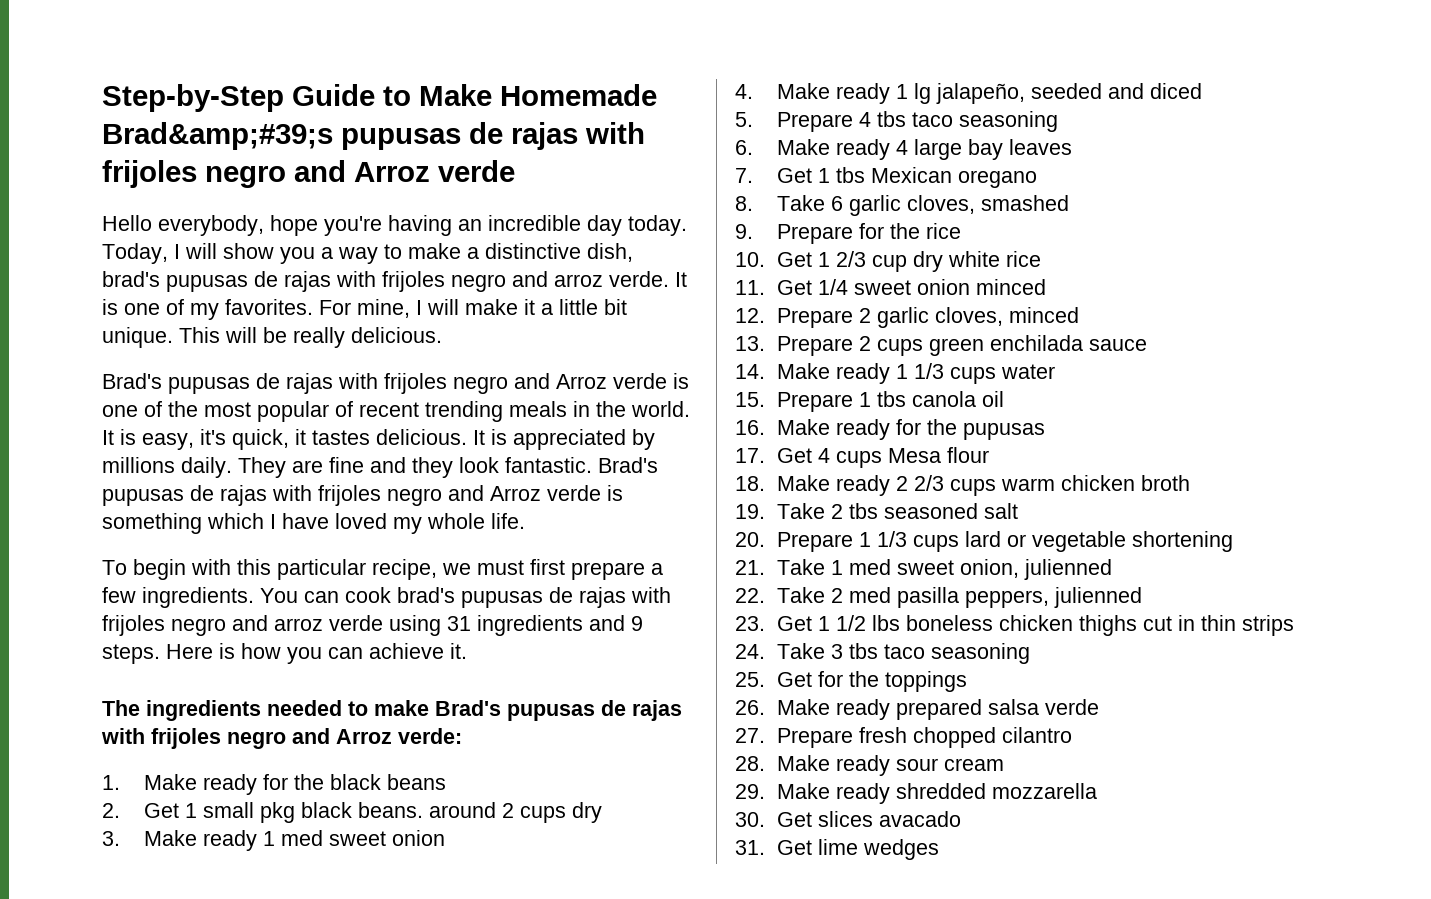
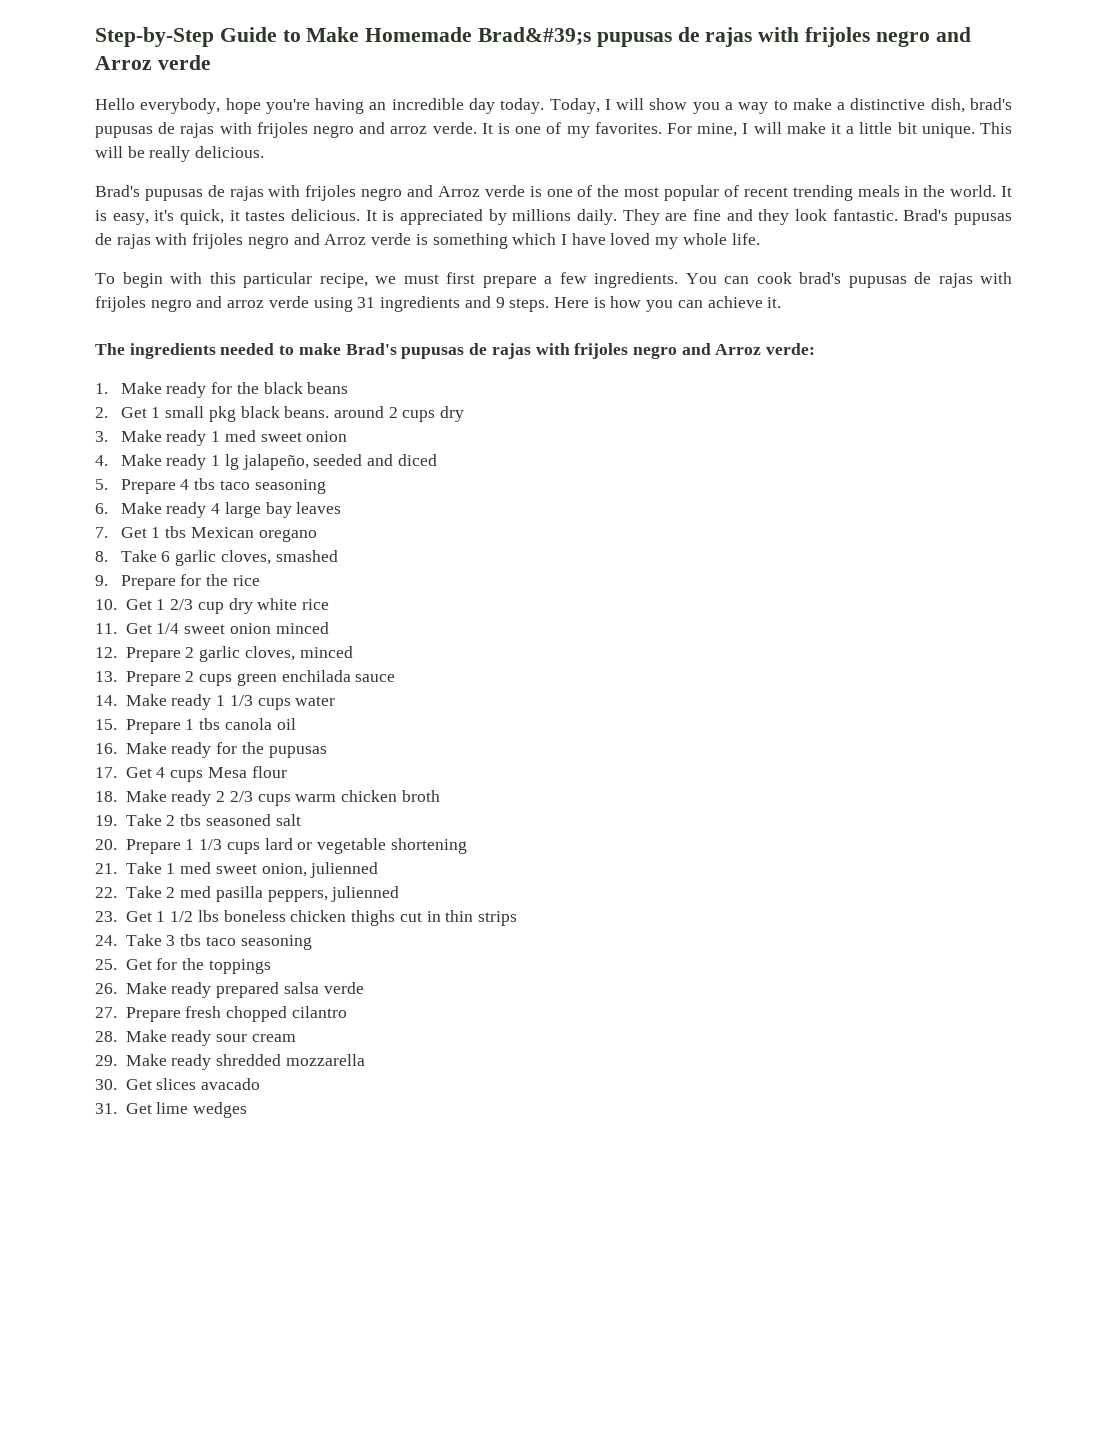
[102,122,333,150] Brad&amp;#39;s -> [478,27,592,45] Brad&#39;s

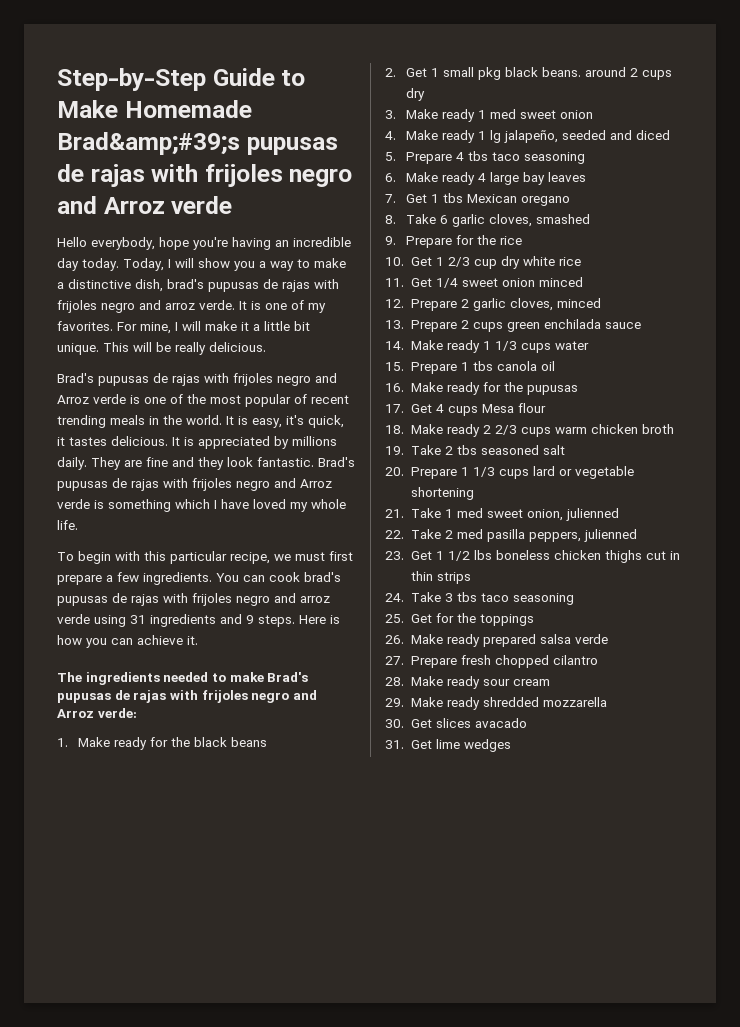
[478,27,592,45] Brad&#39;s -> [57,132,240,155] Brad&amp;#39;s

